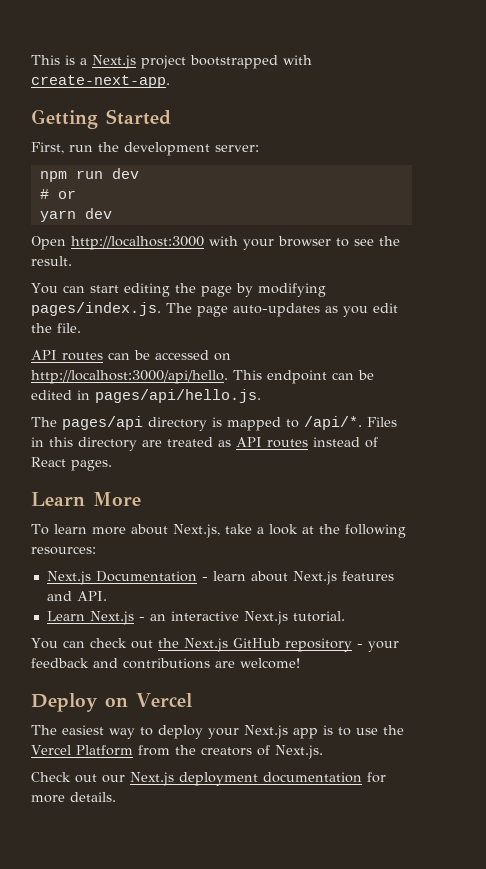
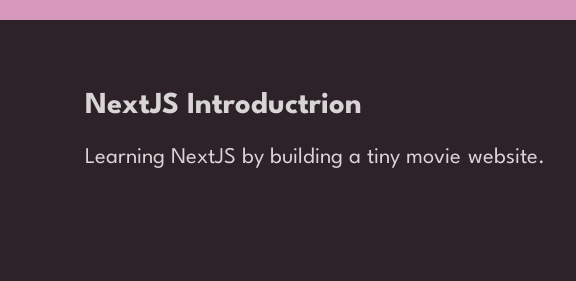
[31,55,312,69] [31,75,170,88] [31,109,171,129] [31,142,259,156] [39,168,139,182] [39,189,76,199] [39,208,112,222] [31,236,400,250] [31,256,72,266] [31,283,326,297] [31,302,398,317] [31,323,81,333] [31,350,231,361] [31,370,374,384] [31,389,261,403] [31,416,397,431] [31,437,378,451] [31,457,112,471] [31,492,141,506] [31,524,406,538] [31,546,96,555] [46,571,394,585] [46,591,107,601] [46,611,345,625] [31,638,399,652] [31,658,300,669] [31,693,192,712] [31,725,404,739] [31,745,323,759] [31,772,386,786] [31,792,116,803] This is a Next.js project bootstrapped with create-next-app. // Getting Started // First, run the development server: // npm run dev // # or // yarn dev // Open http://localhost:3000 with your browser to see the result. // You can start editing the page by modifying pages/index.js. The page auto-updates as you edit the file. // API routes can be accessed on http://localhost:3000/api/hello. This endpoint can be edited in pages/api/hello.js. // The pages/api directory is mapped to /api/*. Files in this directory are treated as API routes instead of React pages. // Learn More // To learn more about Next.js, take a look at the following resources: // Next.js Documentation - learn about Next.js features and API. // Learn Next.js - an interactive Next.js tutorial. // You can check out the Next.js GitHub repository - your feedback and contributions are welcome! // Deploy on Vercel // The easiest way to deploy your Next.js app is to use the Vercel Platform from the creators of Next.js. // Check out our Next.js deployment documentation for more details. -> [85,92,363,114] [85,147,545,168] NextJS Introductrion // Learning NextJS by building a tiny movie website.

